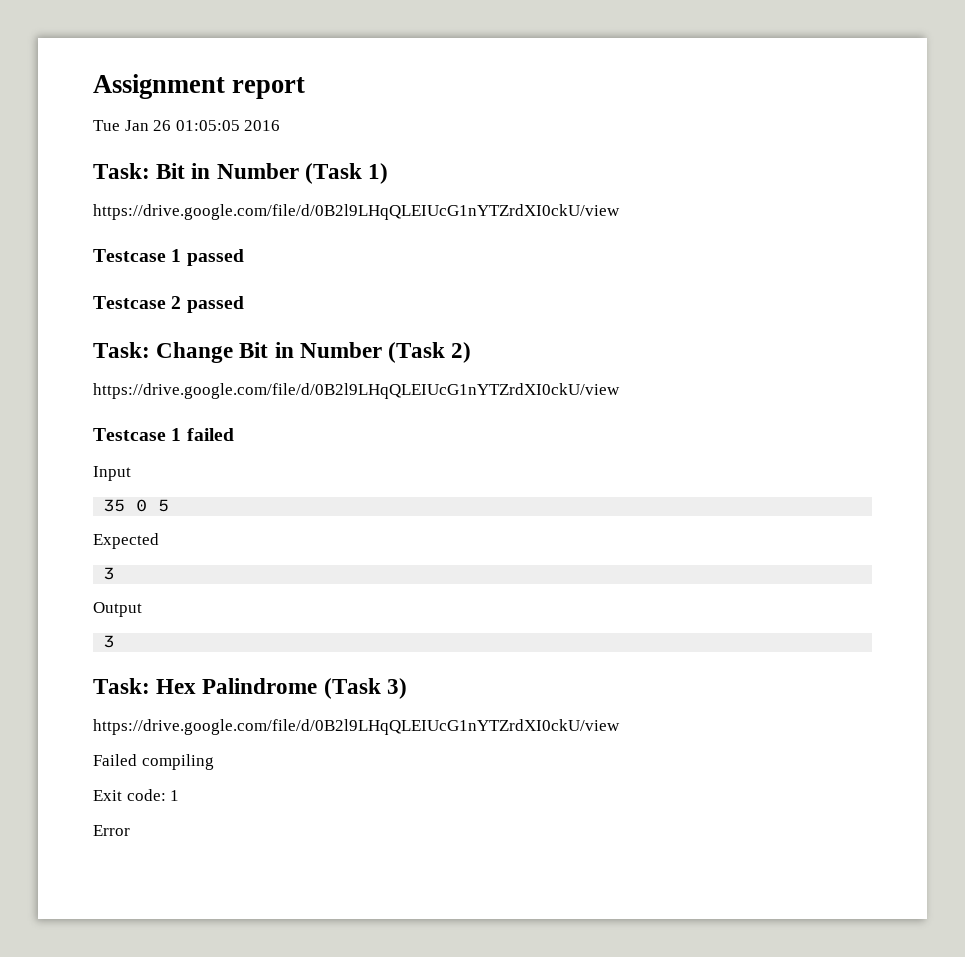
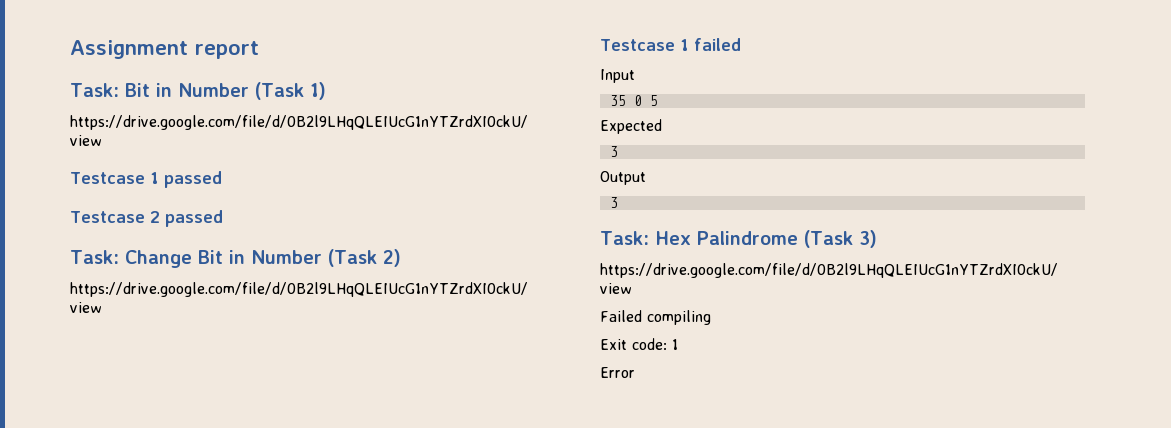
[93,120,281,131] // Tue Jan 26 01:05:05 2016 -> (259, 50) none

